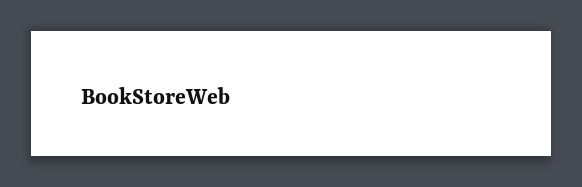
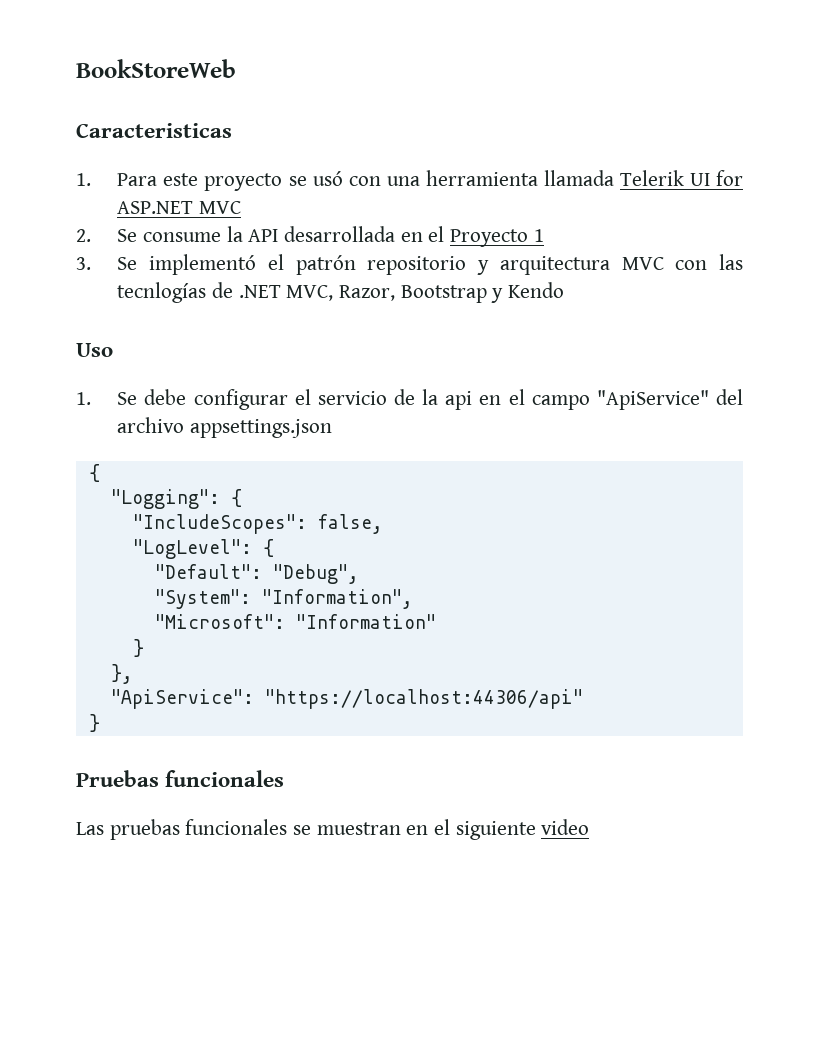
(230, 95) none -> [76,123,232,138] [76,170,744,191] [117,201,242,214] [76,226,544,247] [76,254,743,275] [117,282,565,303] [76,343,113,357] [76,389,744,410] [117,417,333,438] [88,464,100,482] [110,489,242,509] [132,514,383,534] [132,539,274,559] [154,564,359,584] [154,589,413,609] [154,614,436,629] [132,639,144,657] [110,664,133,684] [110,689,583,709] [88,714,100,732] [76,770,285,787] [76,819,590,840] // Caracteristicas // 1. Para este proyecto se usó con una herramienta llamada Telerik UI for ASP.NET MVC // 2. Se consume la API desarrollada en el Proyecto 1 // 3. Se implementó el patrón repositorio y arquitectura MVC con las tecnlogías de .NET MVC, Razor, Bootstrap y Kendo // Uso // 1. Se debe configurar el servicio de la api en el campo "ApiService" del archivo appsettings.json // { // "Logging": { // "IncludeScopes": false, // "LogLevel": { // "Default": "Debug", // "System": "Information", // "Microsoft": "Information" // } // }, // "ApiService": "https://localhost:44306/api" // } // Pruebas funcionales // Las pruebas funcionales se muestran en el siguiente video

